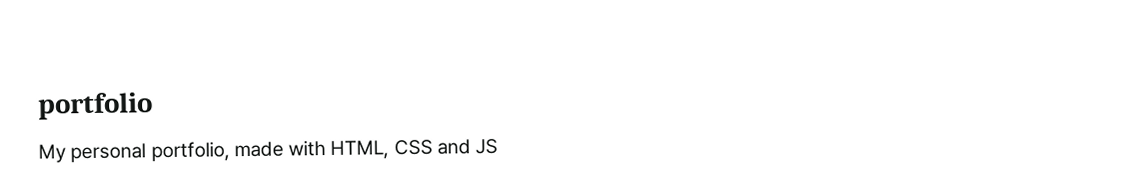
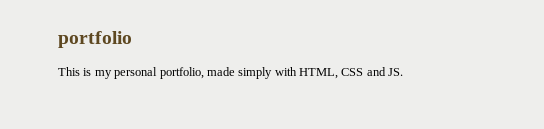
[38,144,66,163] My -> [58,67,112,79] This is my
(284, 149) none -> [238,67,273,79] simply
[475,138,499,155] JS -> [388,68,404,76] JS.

